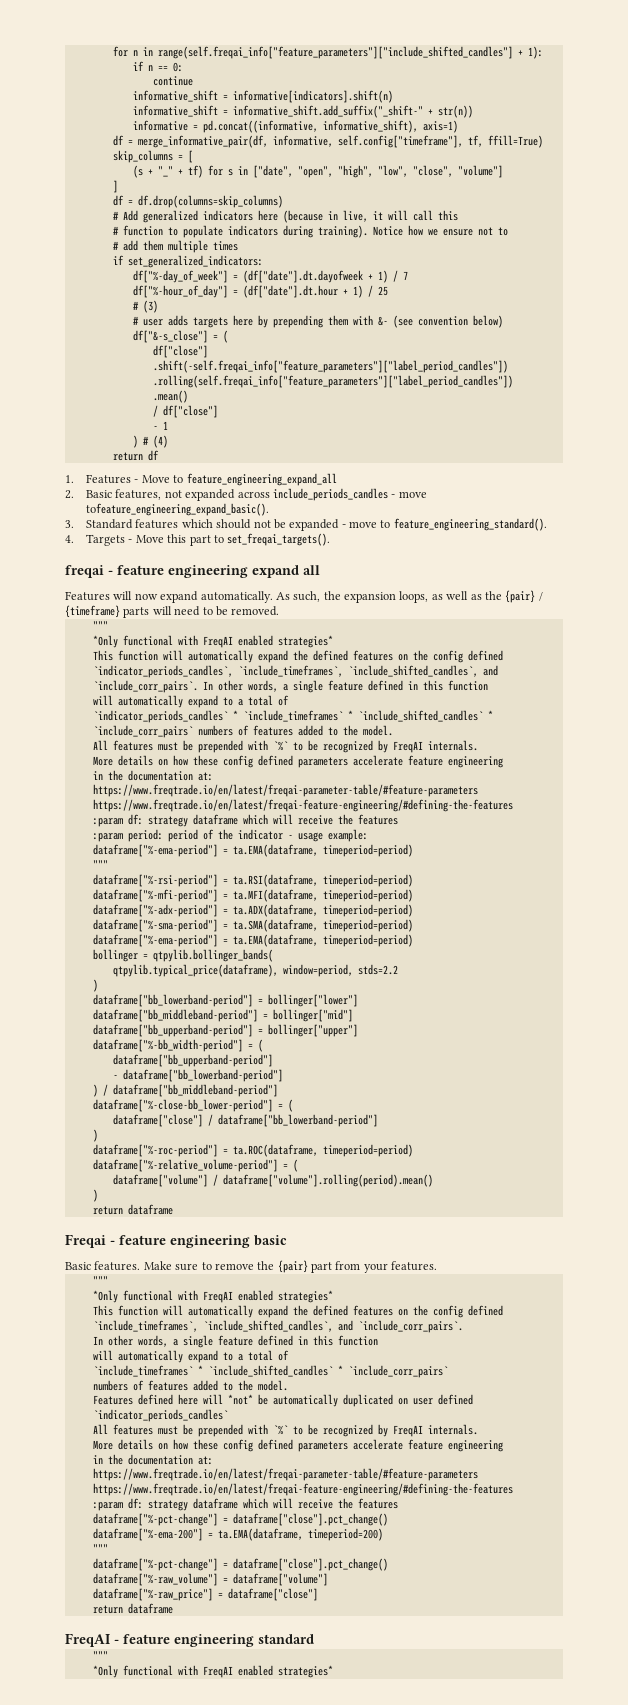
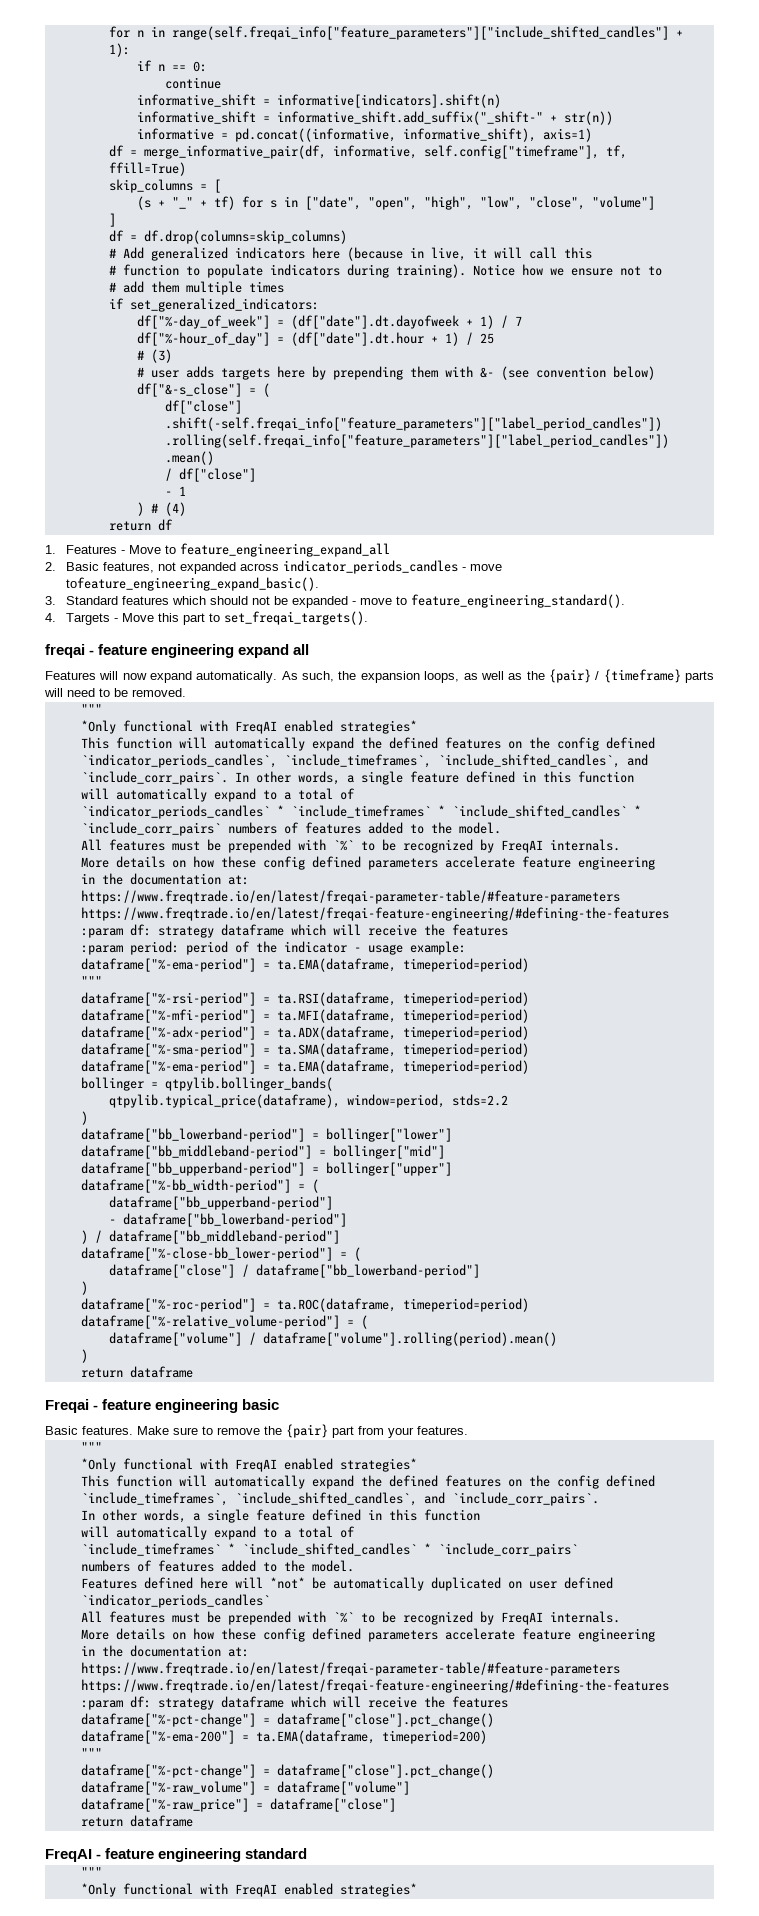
[272,488,388,501] include_periods_candles -> [282,560,458,574] indicator_periods_candles

